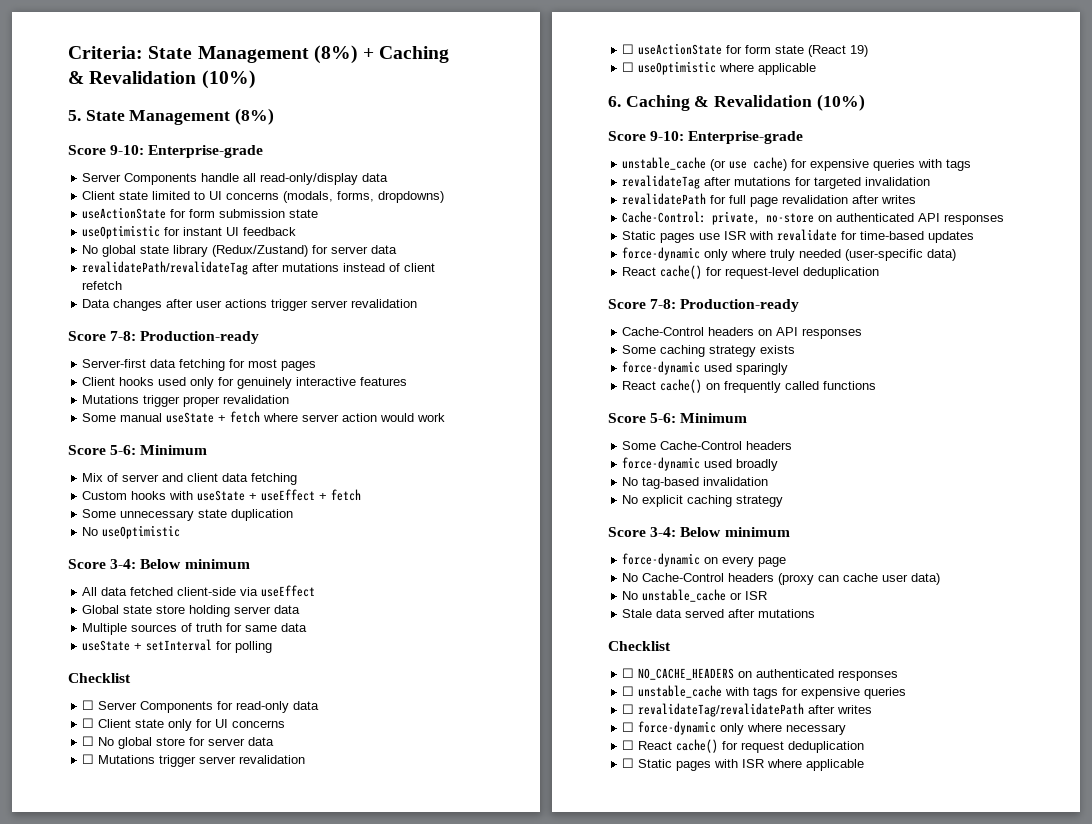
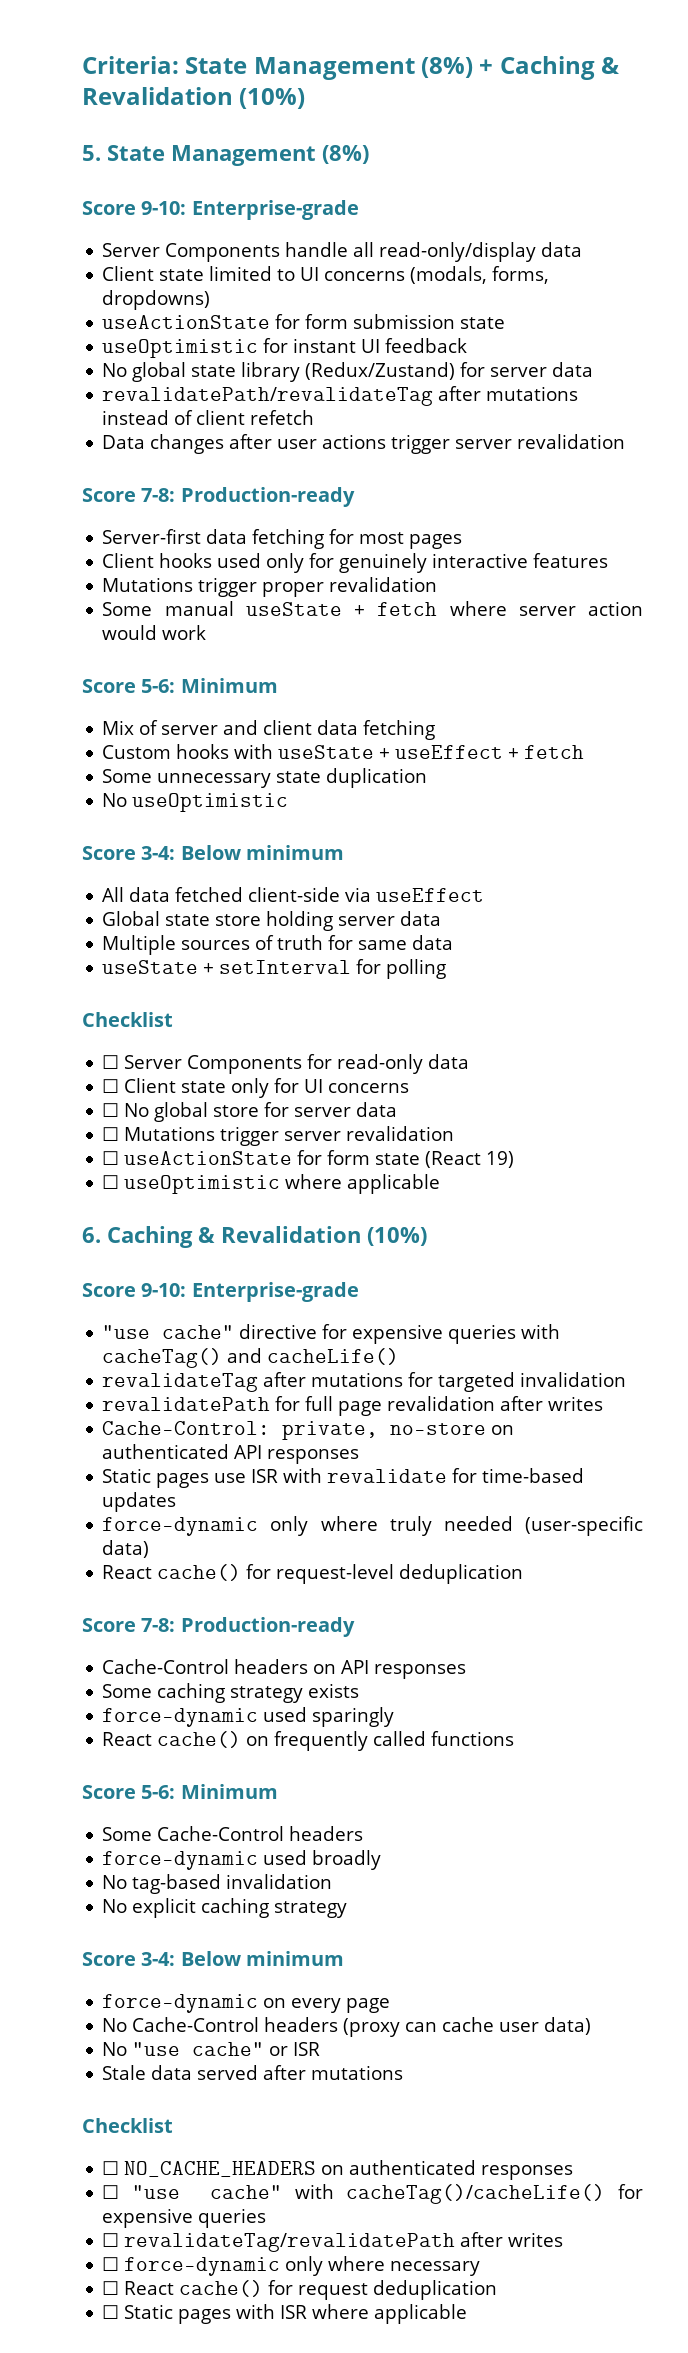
[622,157,788,171] unstable_cache (or use cache) -> [102,1324,318,1339] "use cache" directive
[946,159,972,171] tags -> [102,1348,400,1368] cacheTag() and cacheLife()
[642,589,727,602] unstable_cache -> [132,2042,265,2056] "use cache"
[638,685,779,699] unstable_cache with tags -> [131,2184,606,2204] "use cache" with cacheTag()/cacheLife()

